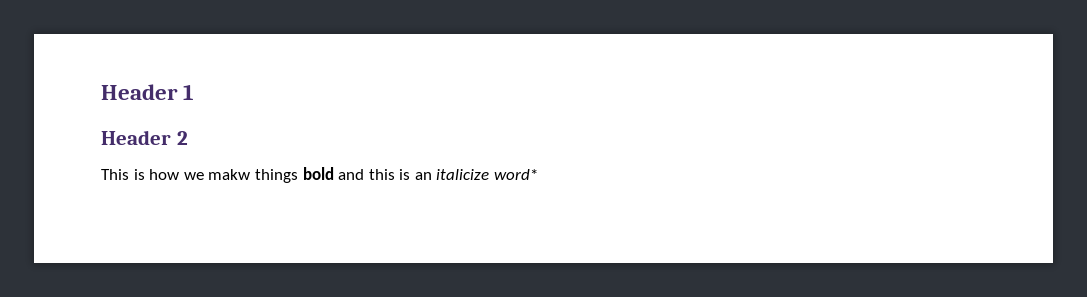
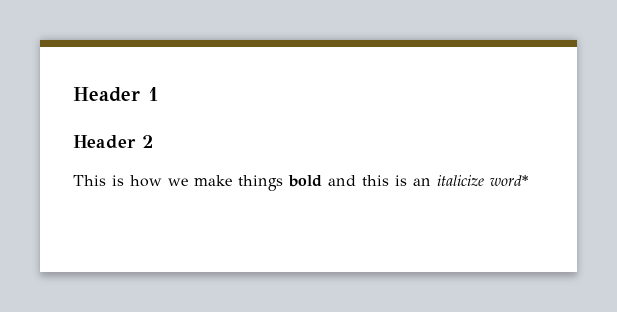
[208,169,251,180] makw -> [194,175,232,186] make

